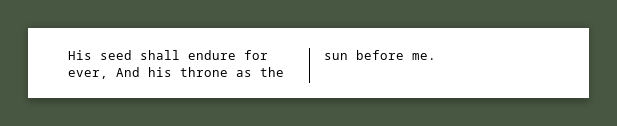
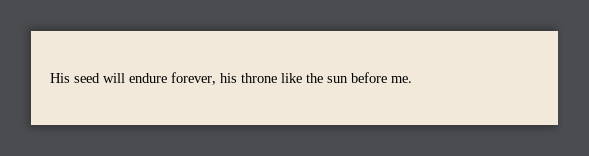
[140,50,268,60] [68,67,140,79] shall endure for ever, And -> [103,72,216,85] will endure forever,
[236,70,252,77] as -> [281,73,302,83] like

